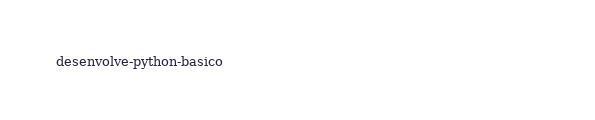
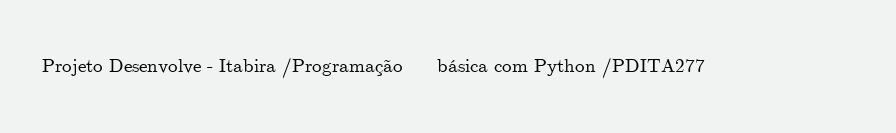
[56,56,223,69] desenvolve-python-basico -> [42,57,705,79] Projeto Desenvolve - Itabira /Programação básica com Python /PDITA277

